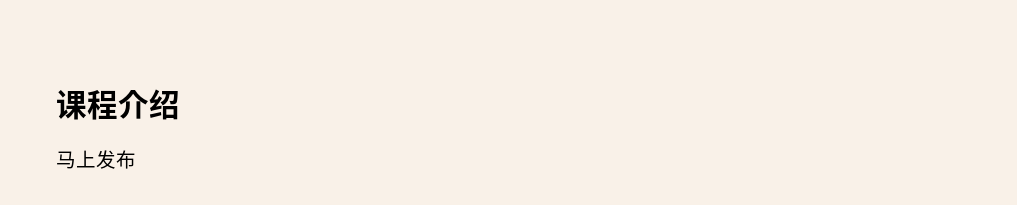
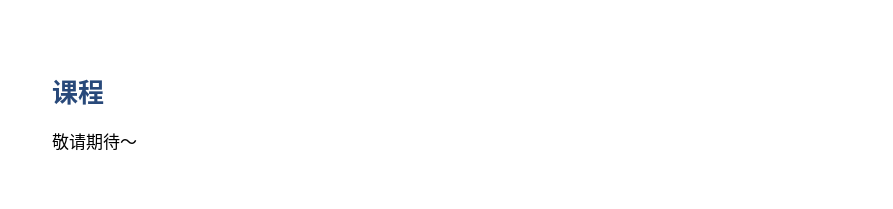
[118,89,180,120] [56,150,136,169] 介绍 // 马上发布 -> [52,133,137,151] // 敬请期待～

